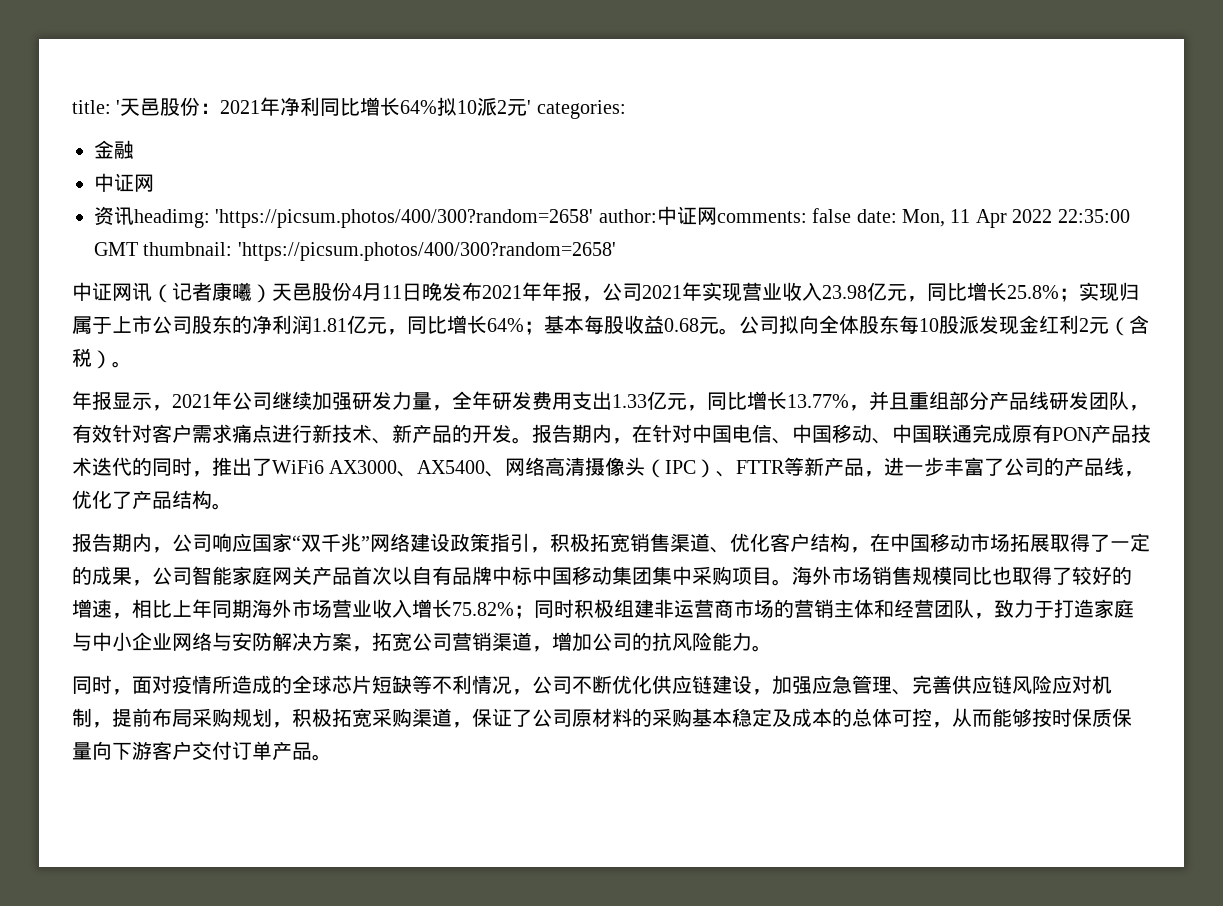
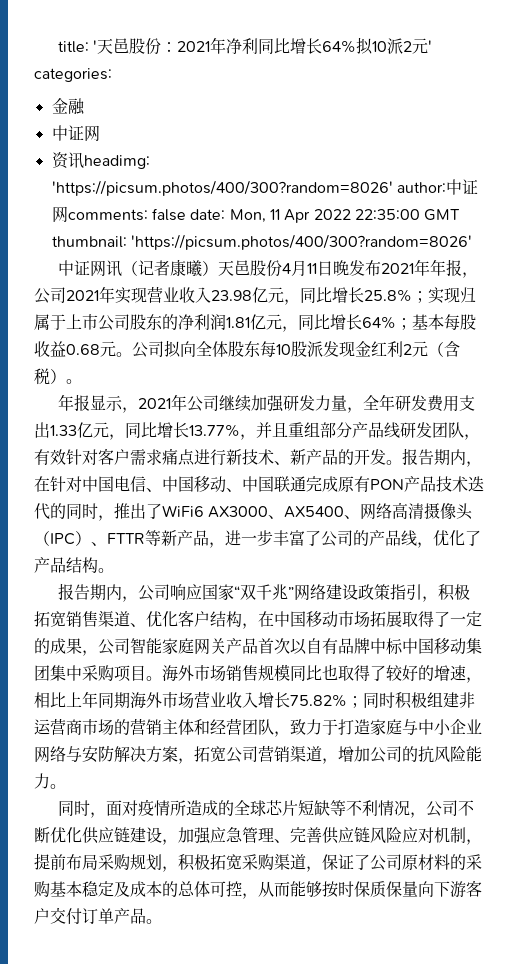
[215,209,594,228] 'https://picsum.photos/400/300?random=2658' -> [51,180,393,196] 'https://picsum.photos/400/300?random=8026'
[237,242,616,261] 'https://picsum.photos/400/300?random=2658' -> [130,234,472,250] 'https://picsum.photos/400/300?random=8026'

